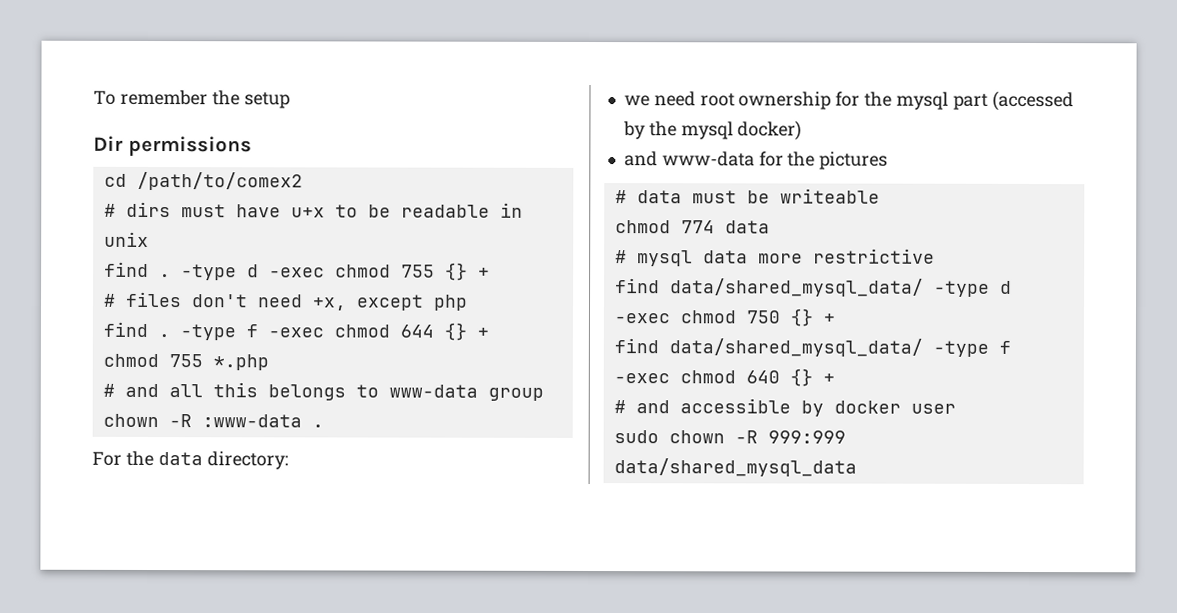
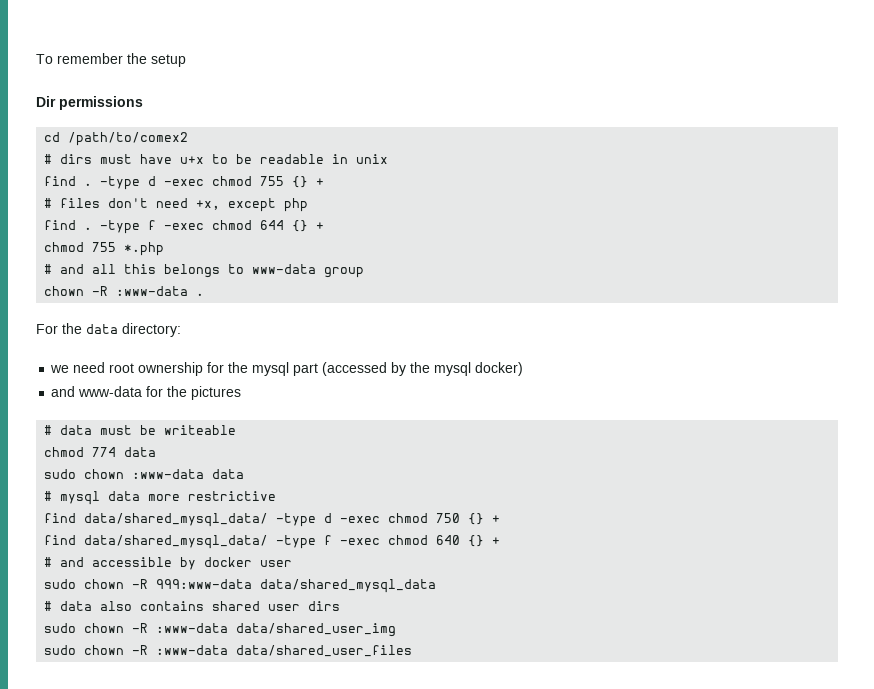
(770, 227) none -> [44,469,245,479] // sudo chown :www-data data
[767,430,846,444] 999:999 -> [156,579,253,589] 999:www-data
(857, 467) none -> [44,601,341,611] [44,623,397,637] [44,645,413,657] // # data also contains shared user dirs // sudo chown -R :www-data data/shared_user_img // sudo chown -R :www-data data/shared_user_files

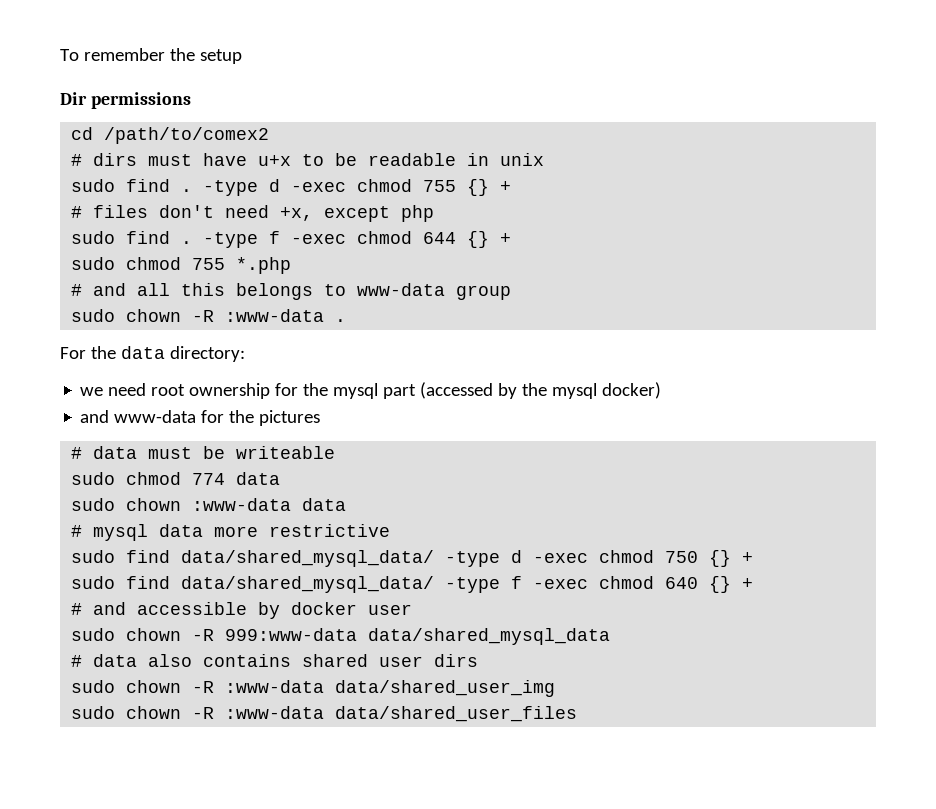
(389, 159) none -> [71,179,116,192] sudo
(309, 205) none -> [71,231,116,244] sudo
(325, 226) none -> [71,257,116,270] sudo
(365, 272) none -> [71,309,116,322] sudo
(237, 430) none -> [71,472,116,485] sudo
(277, 496) none -> [71,550,116,563] sudo
(501, 519) none -> [71,576,116,589] sudo

